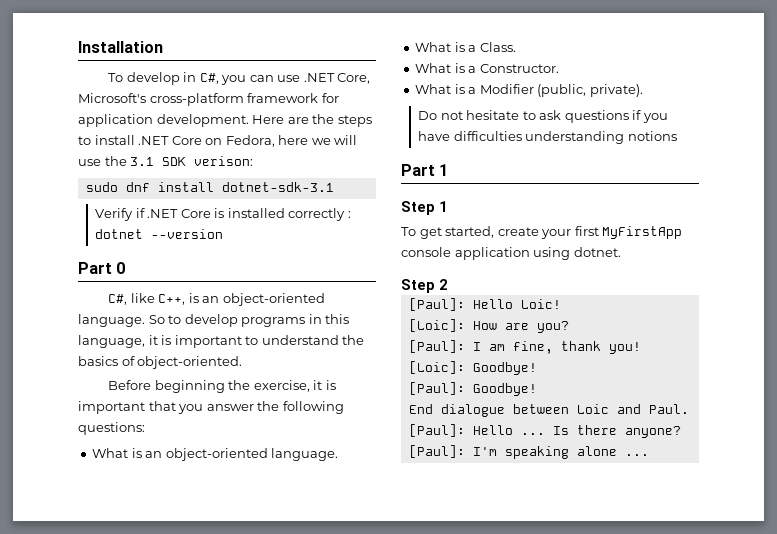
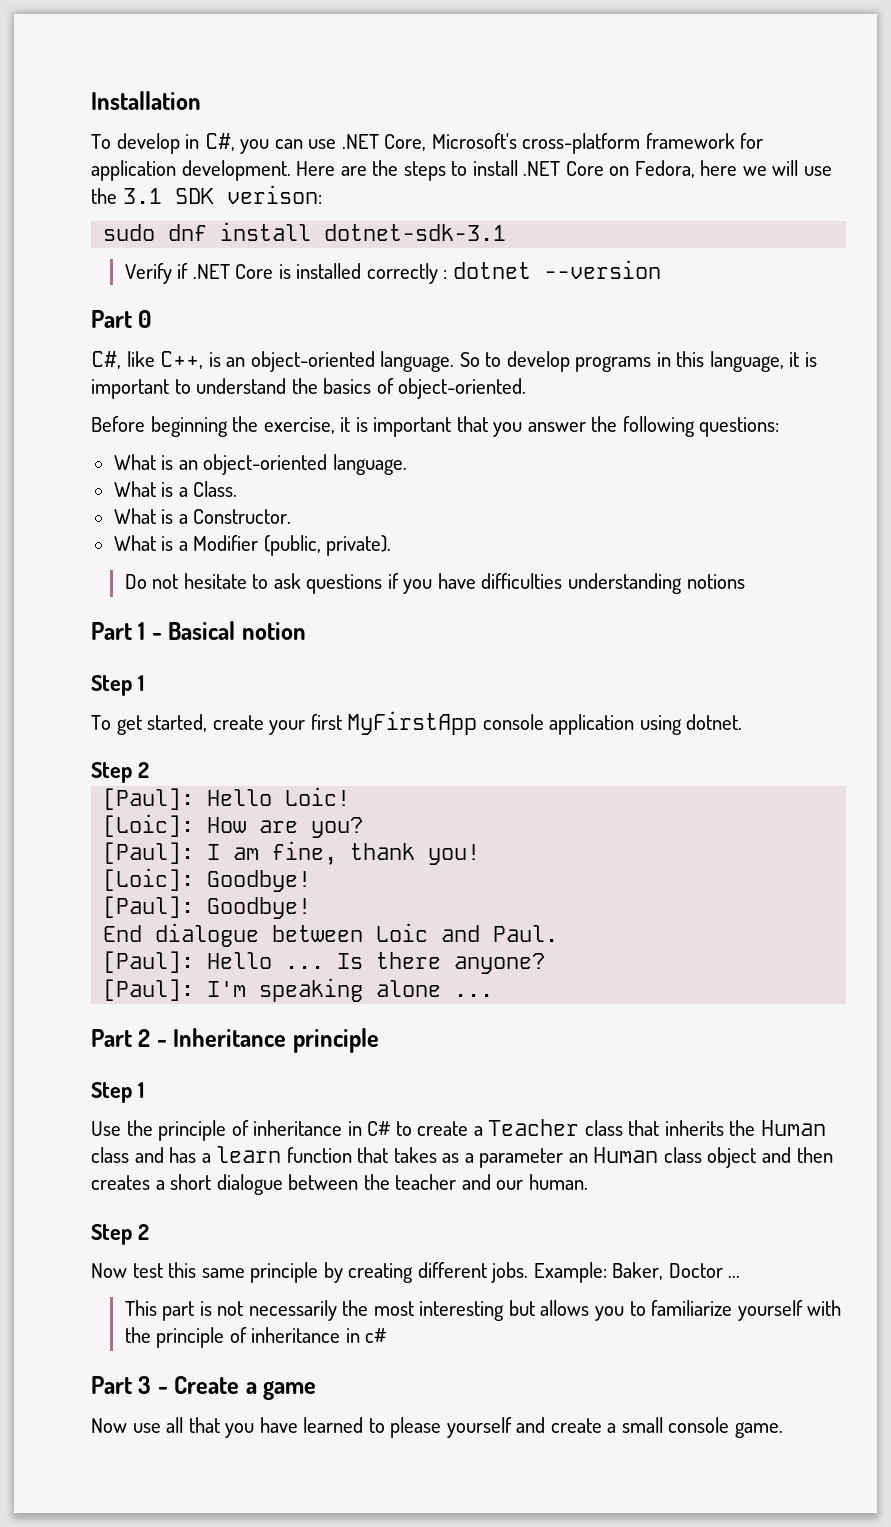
(449, 170) none -> [151,621,306,640] - Basical notion
(649, 455) none -> [91,1028,379,1053] [91,1082,144,1103] [91,1119,827,1141] [91,1146,833,1168] [91,1174,588,1195] [91,1224,149,1245] [91,1262,741,1283] [124,1300,842,1321] [124,1327,387,1348] [91,1376,317,1400] [91,1417,784,1438] // Part 2 - Inheritance principle // Step 1 // Use the principle of inheritance in C# to create a Teacher class that inherits the Human class and has a learn function that takes as a parameter an Human class object and then creates a short dialogue between the teacher and our human. // Step 2 // Now test this same principle by creating different jobs. Example: Baker, Doctor ... // This part is not necessarily the most interesting but allows you to familiarize yourself with the principle of inheritance in c# // Part 3 - Create a game // Now use all that you have learned to please yourself and create a small console game.

